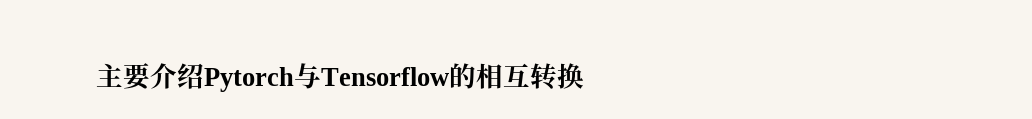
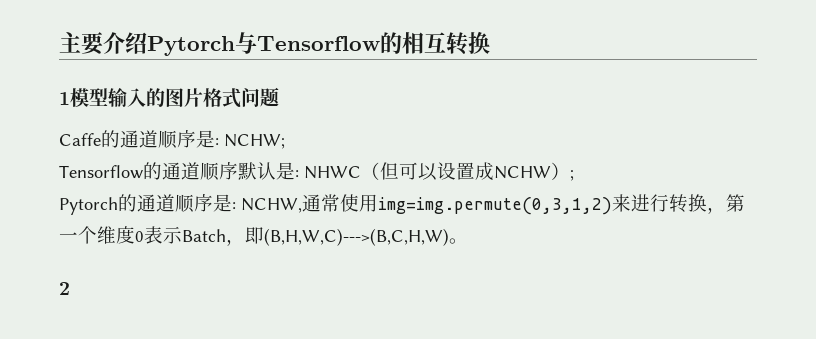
(584, 76) none -> [59,87,279,108] [59,130,285,149] [59,162,574,181] [59,194,745,215] [59,226,468,246] [59,282,70,295] // 1模型输入的图片格式问题 // Caffe的通道顺序是: NCHW; // Tensorflow的通道顺序默认是: NHWC（但可以设置成NCHW）; // Pytorch的通道顺序是: NCHW,通常使用img=img.permute(0,3,1,2)来进行转换，第一个维度0表示Batch，即(B,H,W,C)--->(B,C,H,W)。 // 2

